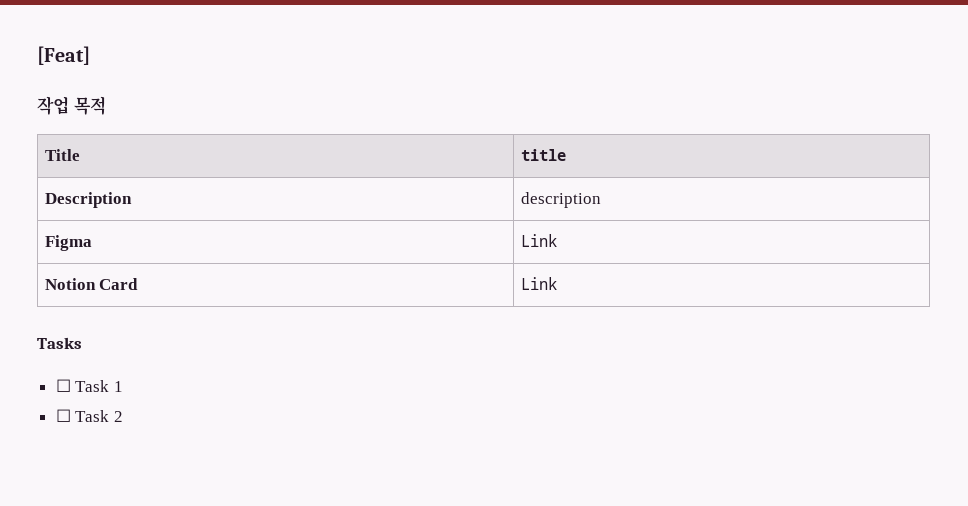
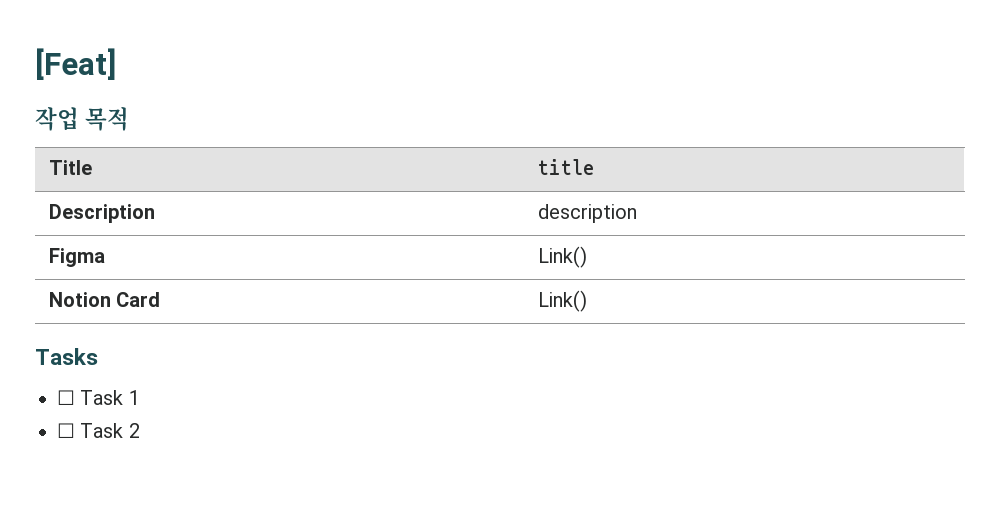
[520,234,557,247] Link -> [538,246,588,268] Link()
[520,277,557,290] Link -> [538,290,588,312] Link()

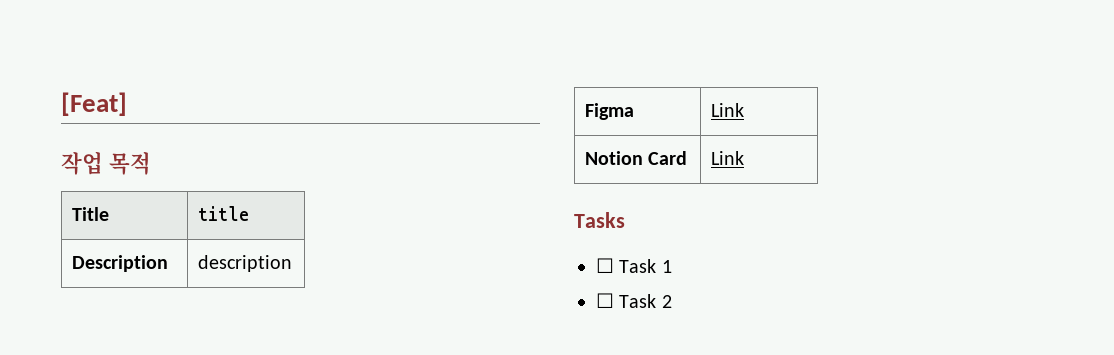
[538,246,588,268] Link() -> [710,103,744,117] Link
[538,290,588,312] Link() -> [710,151,744,165] Link

